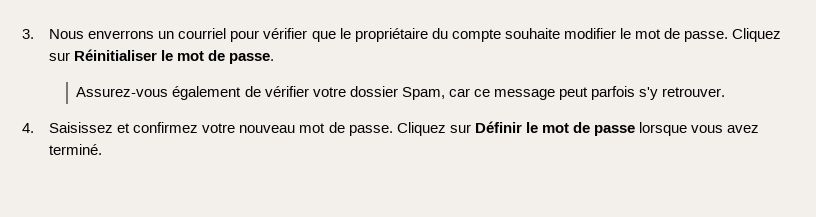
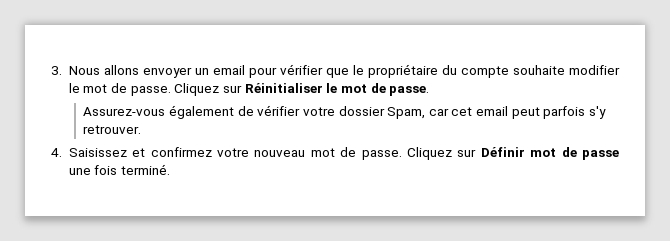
[88,28,227,39] enverrons un courriel -> [103,65,245,78] allons envoyer un email
[473,89,555,100] ce message -> [451,106,509,116] cet email
[525,122,538,133] le -> (525, 152) none
[638,122,760,136] lorsque vous avez -> [68,165,118,175] une fois

